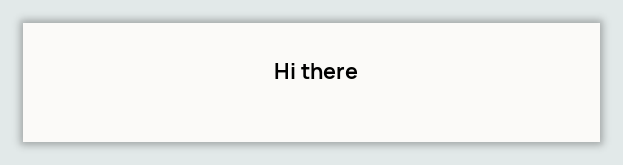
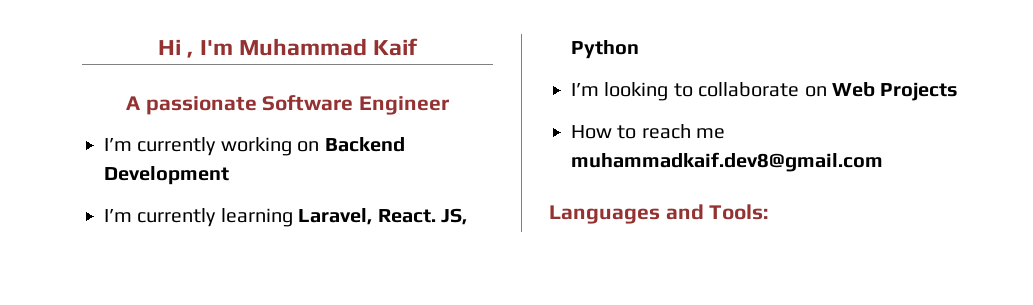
[301,63,359,79] there -> [187,38,418,58] [125,95,450,115] [104,137,405,156] [104,166,229,185] [104,208,467,227] [571,40,639,59] [571,82,959,101] [571,124,726,139] [571,152,883,172] [549,204,769,224] , I'm Muhammad Kaif // A passionate Software Engineer // I’m currently working on Backend Development // I’m currently learning Laravel, React. JS, Python // I’m looking to collaborate on Web Projects // How to reach me muhammadkaif.dev8@gmail.com // Languages and Tools:

